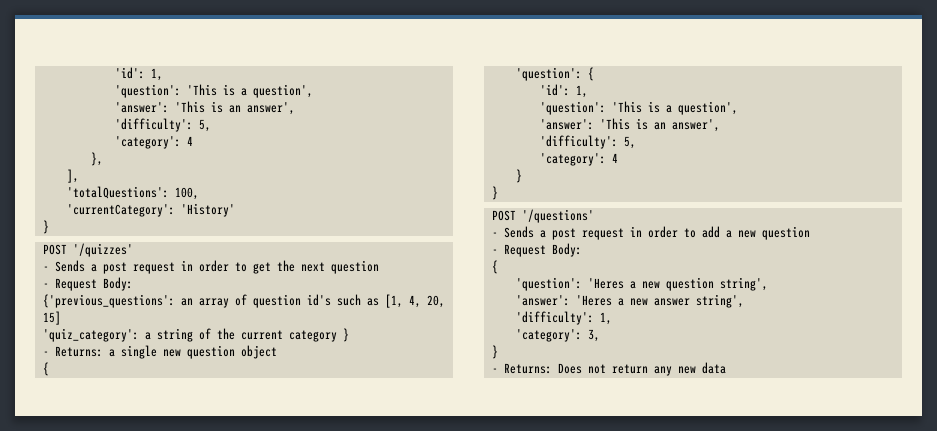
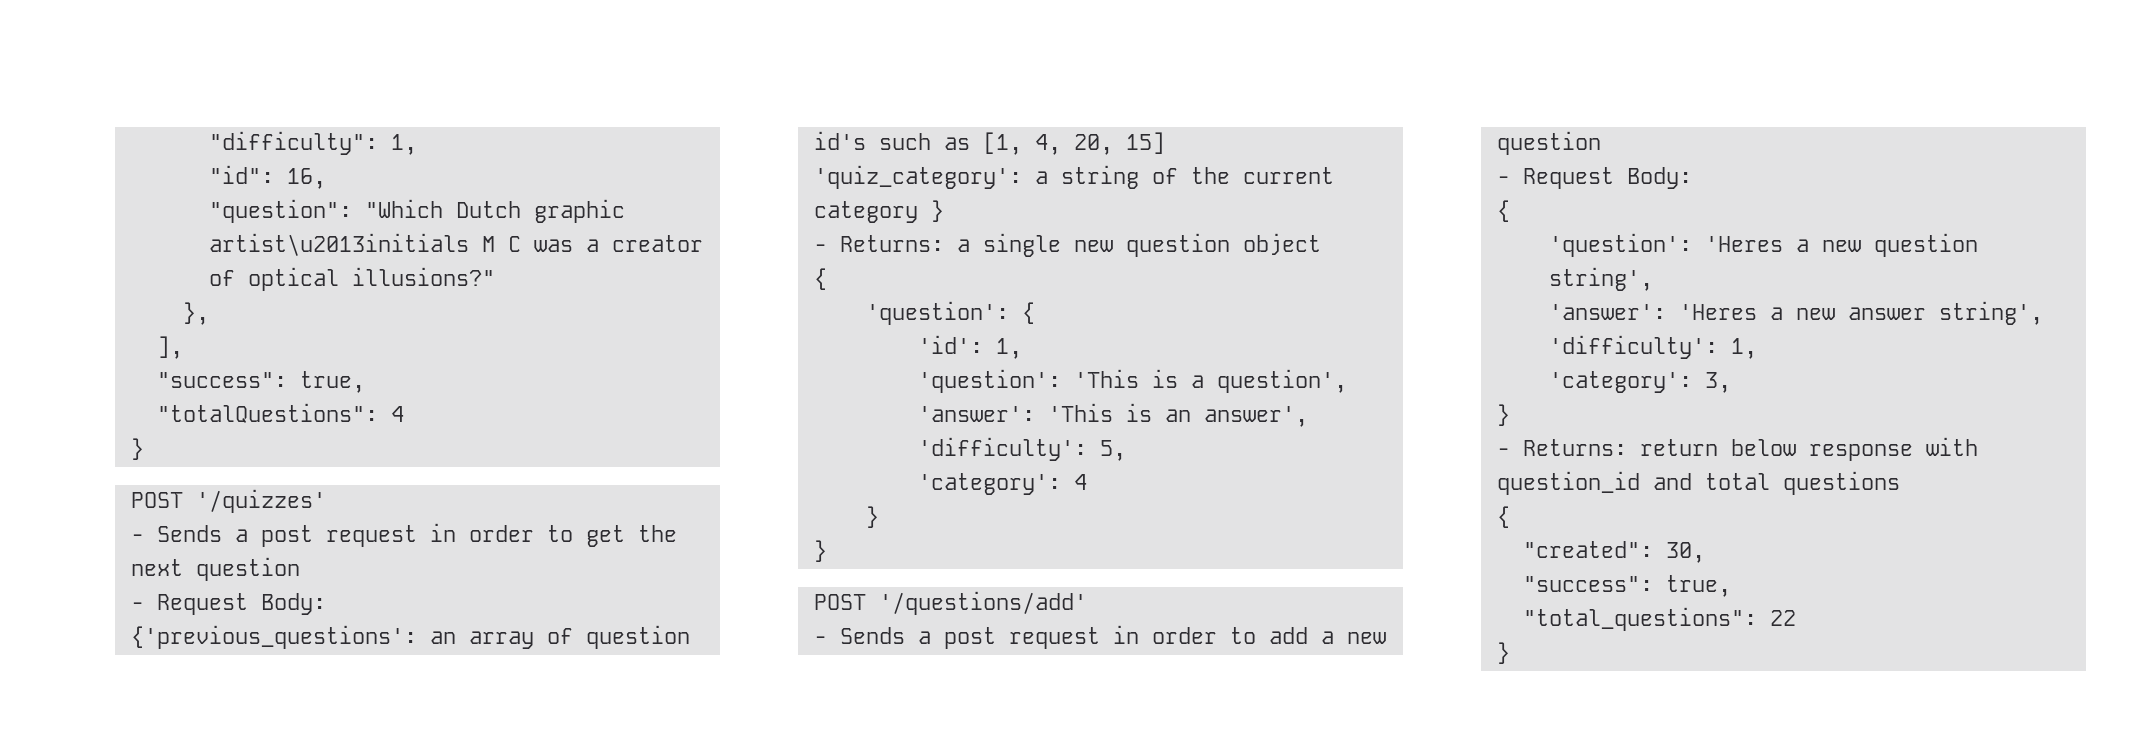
[114,67,163,81] [114,84,313,98] [114,101,295,115] [114,118,211,132] [114,136,193,149] [90,152,103,166] [66,169,79,183] [66,186,199,200] [66,203,235,217] 'id': 1, // 'question': 'This is a question', // 'answer': 'This is an answer', // 'difficulty': 5, // 'category': 4 // }, // ], // 'totalQuestions': 100, // 'currentCategory': 'History' -> [208,131,417,155] [208,165,326,189] [208,199,625,223] [208,233,703,256] [208,267,495,291] [182,302,209,325] [156,336,183,359] [156,371,365,393] [156,403,404,423] "difficulty": 1, // "id": 16, // "question": "Which Dutch graphic artist\u2013initials M C was a creator of optical illusions?" // }, // ], // "success": true, // "totalQuestions": 4
[521,209,594,223] '/questions' -> [878,591,1087,615] '/questions/add'
[557,362,726,376] Does not return any new data -> [1639,437,1978,461] [1496,471,1900,495] [1496,506,1510,528] [1522,541,1705,563] [1522,575,1731,597] [1522,607,1796,631] [1496,642,1510,664] return below response with question_id and total questions // { // "created": 30, // "success": true, // "total_questions": 22 // }

